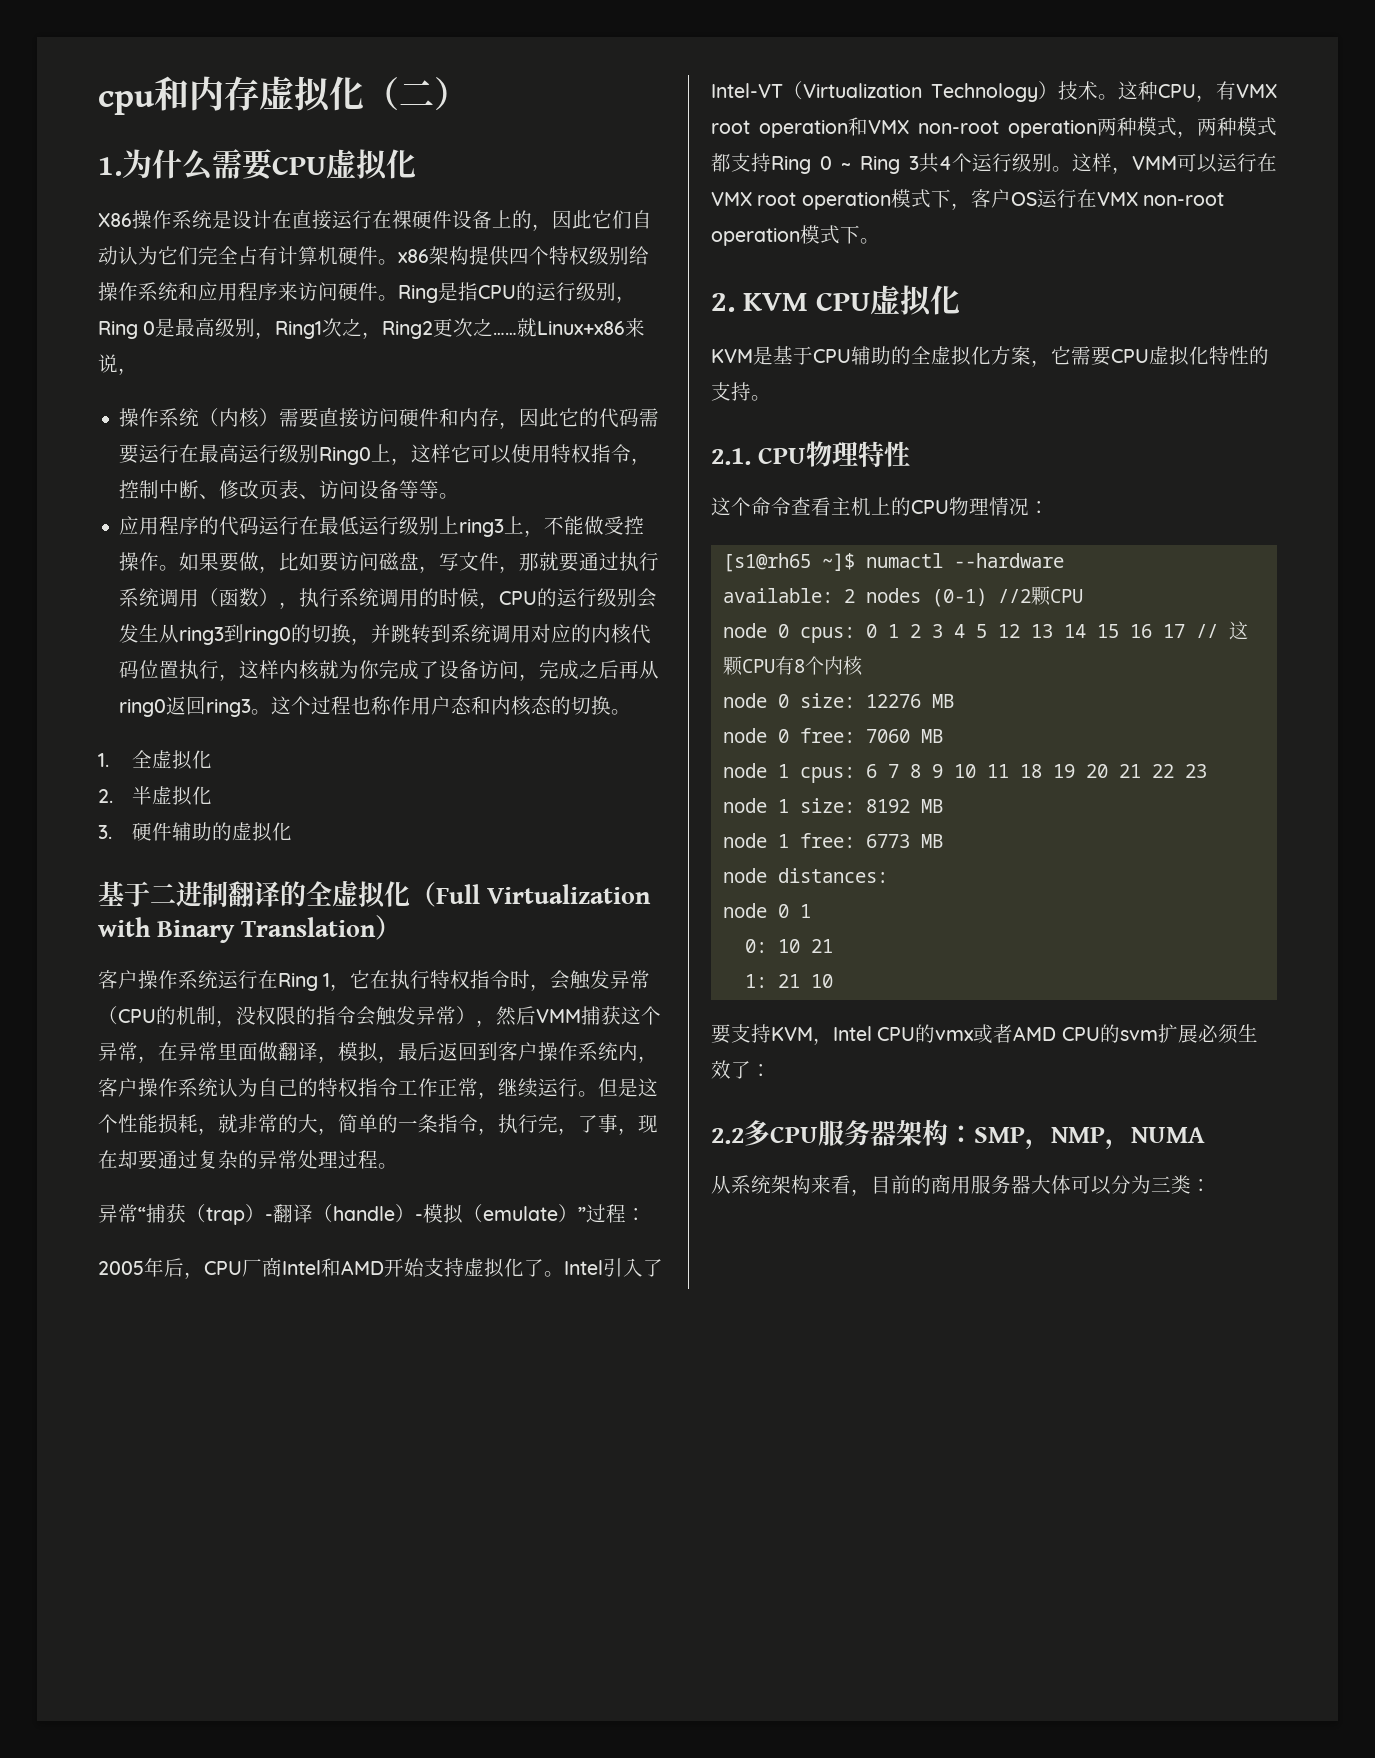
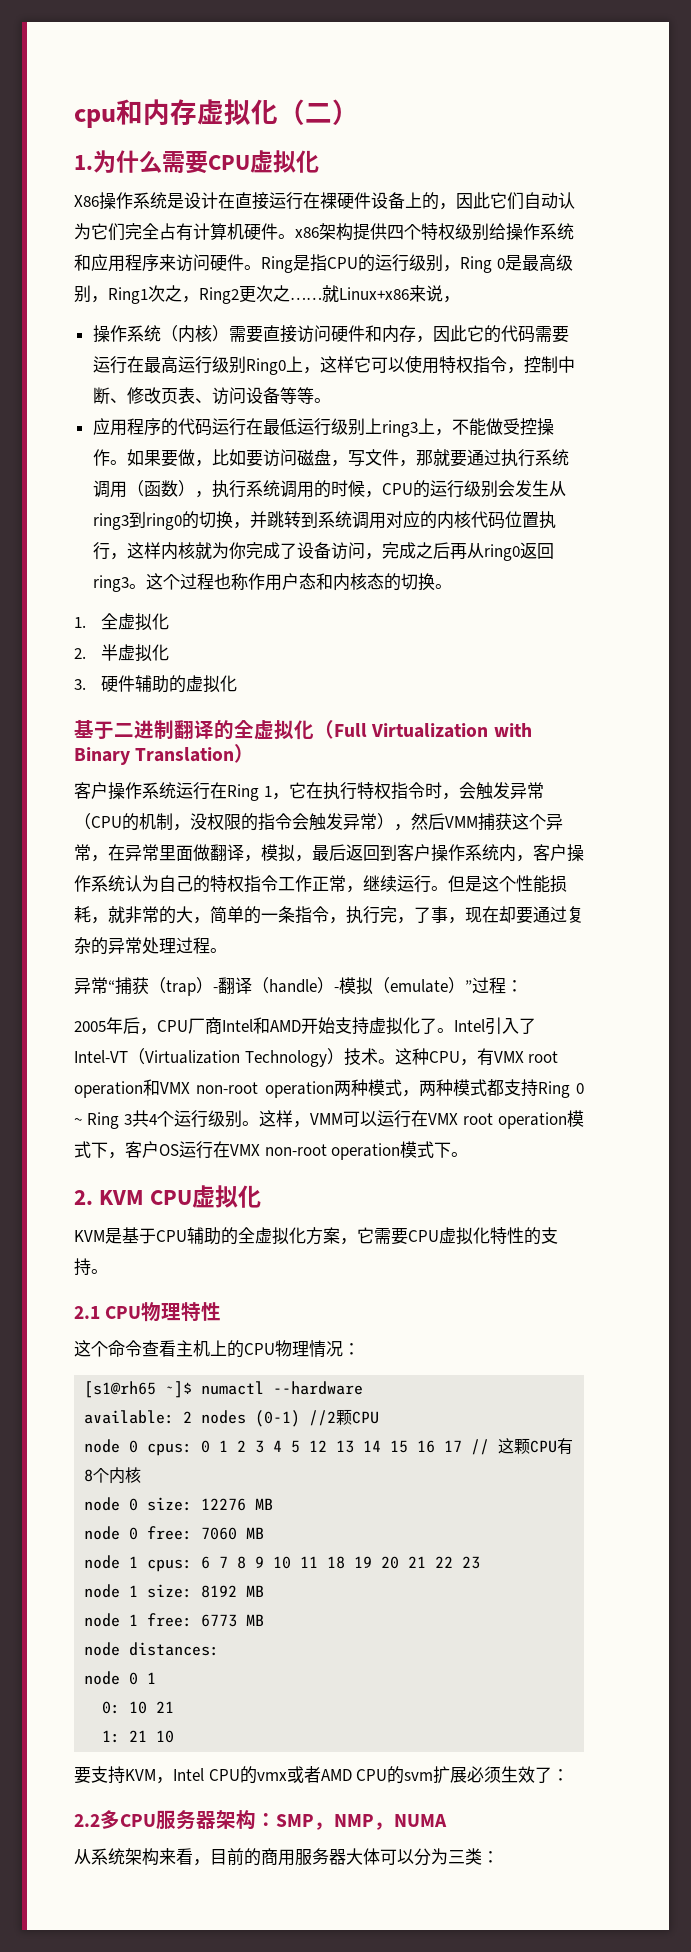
[711,448,751,465] 2.1. -> [74,1306,100,1319] 2.1

